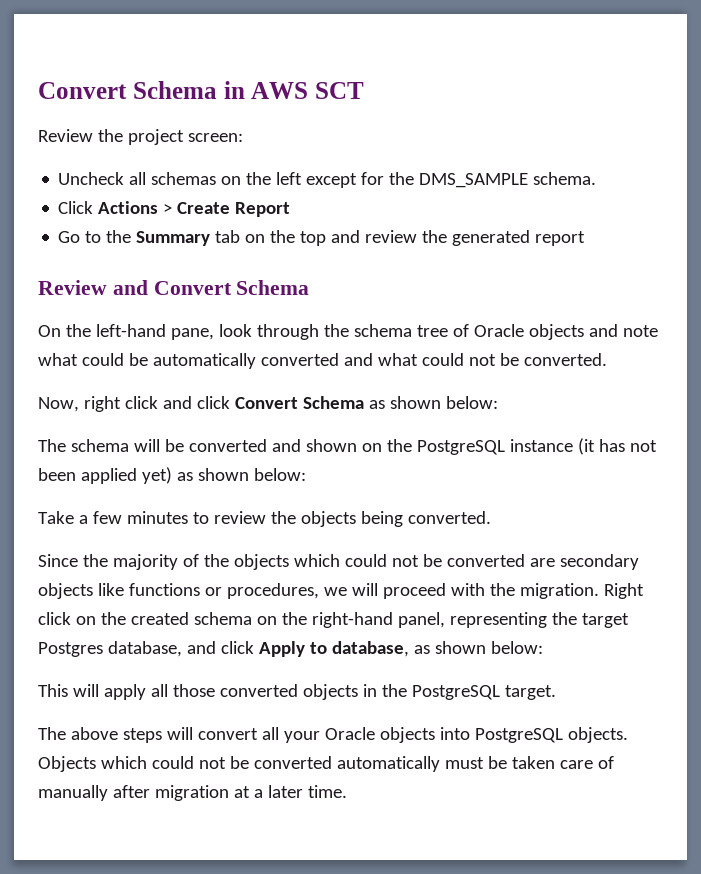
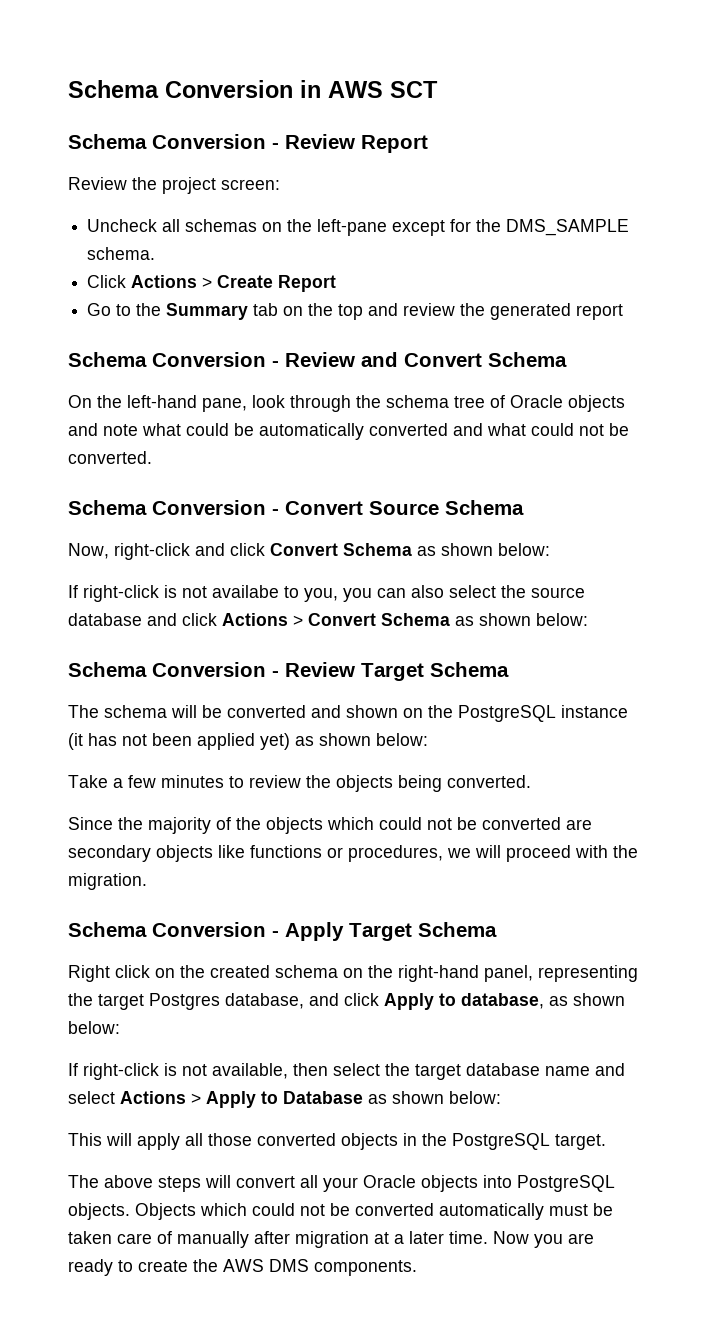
[38,81,217,99] Convert Schema -> [68,80,293,98] Schema Conversion
(364, 90) none -> [68,134,428,153] // Schema Conversion - Review Report
[276,172,303,185] left -> [317,219,388,236] left-pane
(586, 238) none -> [68,352,279,367] Schema Conversion -
(607, 359) none -> [68,500,524,515] // Schema Conversion - Convert Source Schema
[83,396,158,412] right click -> [114,543,190,560] right-click
(498, 402) none -> [68,585,585,602] [68,613,588,626] [68,662,509,681] // If right-click is not availabe to you, you can also select the source database and click Actions > Convert Schema as shown below: // Schema Conversion - Review Target Schema
(599, 591) none -> [68,922,497,941] // Schema Conversion - Apply Target Schema //
(543, 647) none -> [68,1063,625,1080] [68,1091,501,1108] // If right-click is not available, then select the target database name and select Actions > Apply to Database as shown below:
(347, 791) none -> [493,1231,594,1248] [68,1259,417,1276] Now you are ready to create the AWS DMS components.

